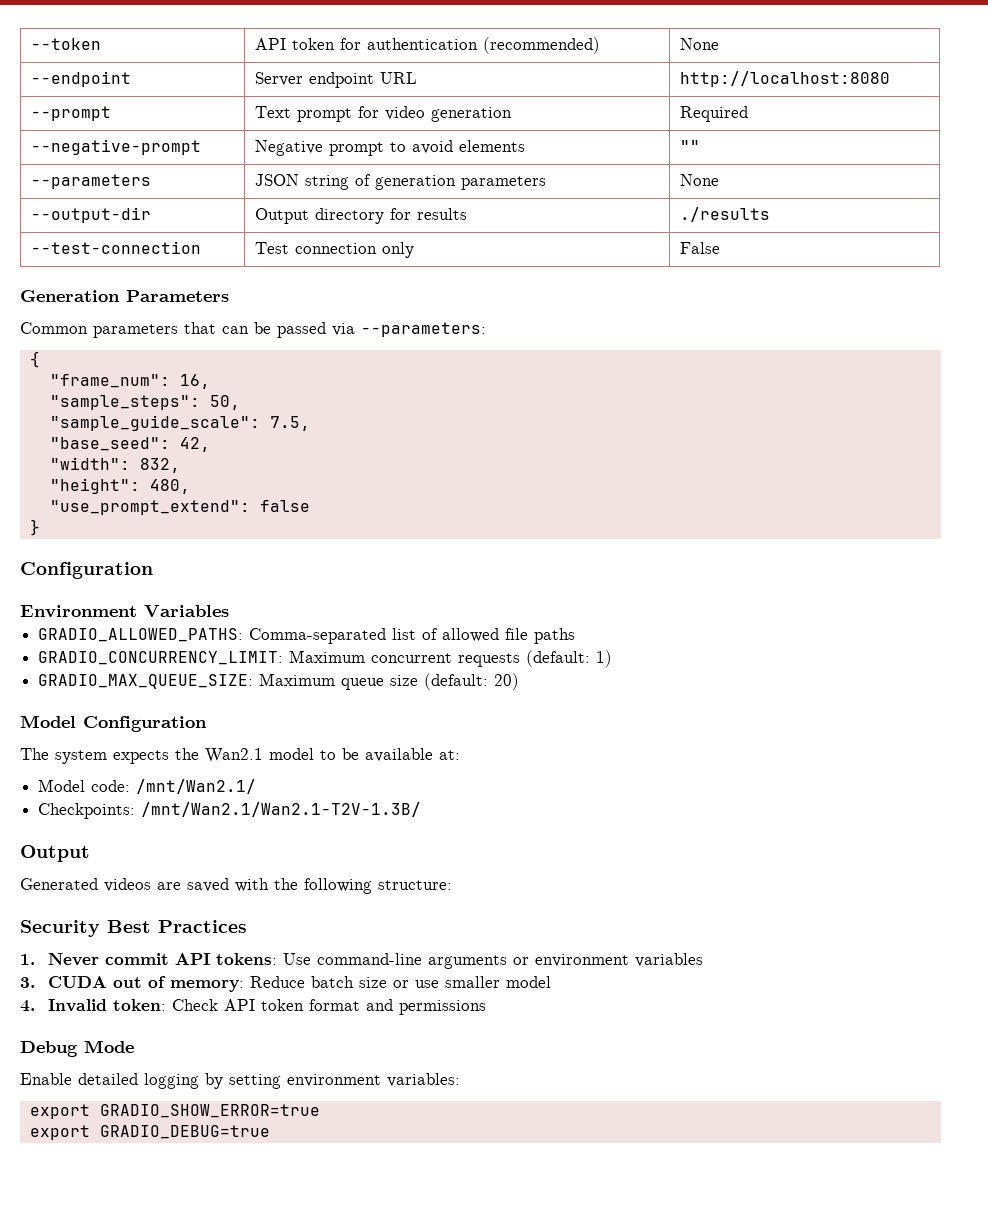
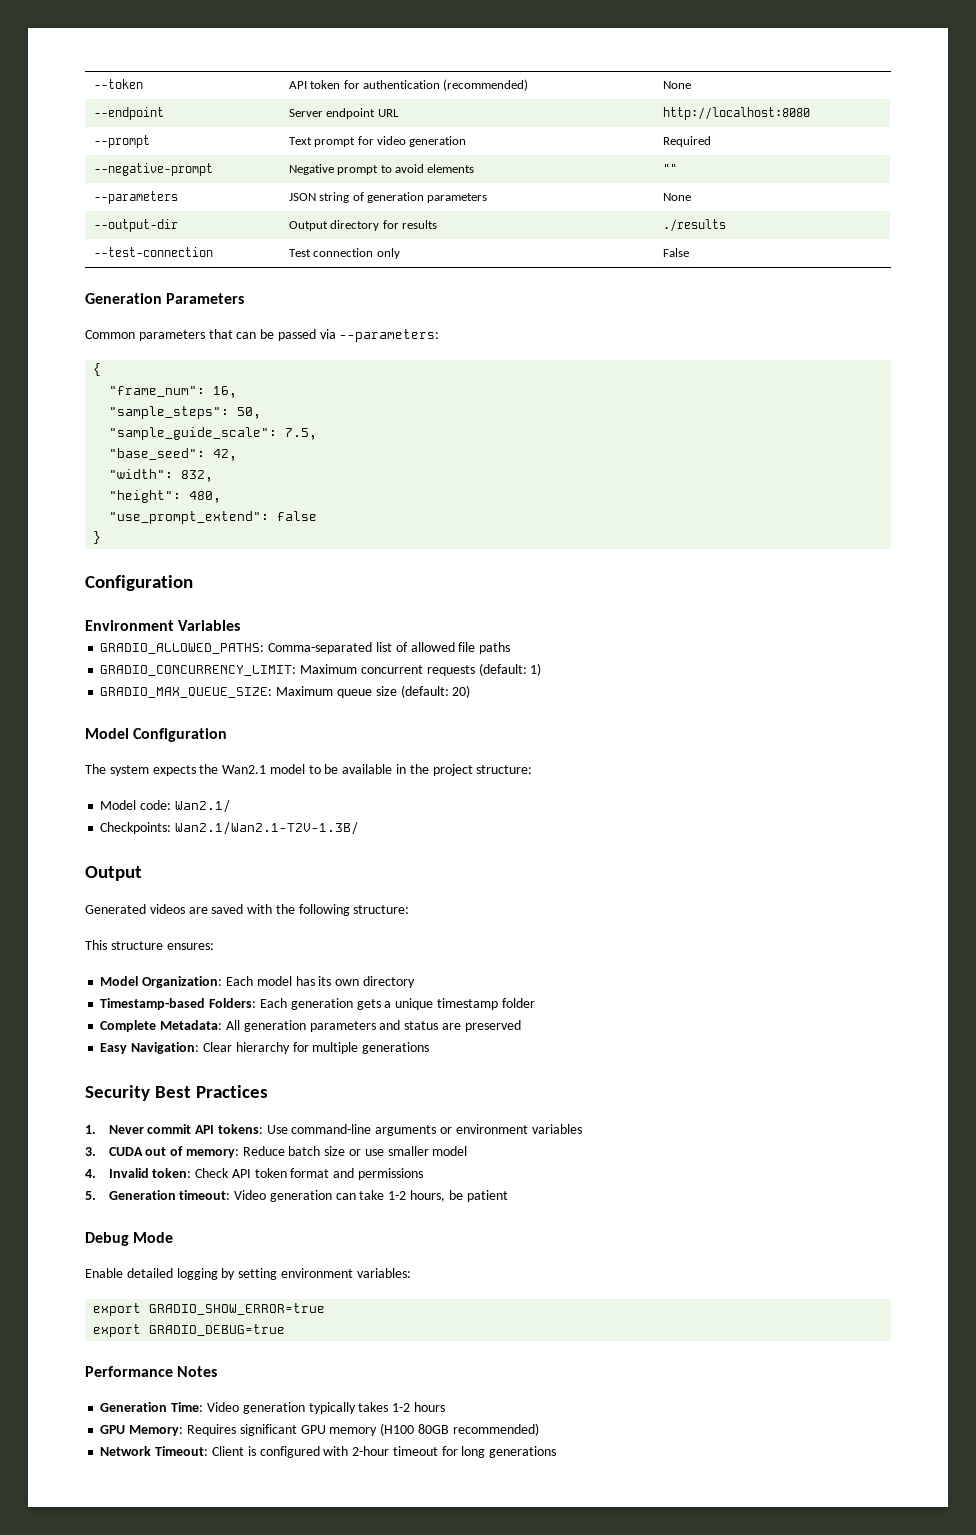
[439,750,460,760] at: -> [396,764,533,776] in the project structure:
[136,779,257,794] /mnt/Wan2.1/ -> [174,799,231,813] Wan2.1/
[141,802,422,817] /mnt/Wan2.1/Wan2.1-T2V-1.3B/ -> [175,821,360,835] Wan2.1/Wan2.1-T2V-1.3B/
(452, 885) none -> [85,940,214,950] [100,976,415,988] [100,998,535,1010] [100,1020,521,1032] [100,1042,430,1054] // This structure ensures: // Model Organization: Each model has its own directory // Timestamp-based Folders: Each generation gets a unique timestamp folder // Complete Metadata: All generation parameters and status are preserved // Easy Navigation: Clear hierarchy for multiple generations
(487, 1007) none -> [85,1190,508,1202] // 5. Generation timeout: Video generation can take 1-2 hours, be patient
(270, 1132) none -> [85,1366,218,1377] [100,1402,445,1414] [100,1423,539,1436] [100,1446,557,1458] // Performance Notes // Generation Time: Video generation typically takes 1-2 hours // GPU Memory: Requires significant GPU memory (H100 80GB recommended) // Network Timeout: Client is configured with 2-hour timeout for long generations

